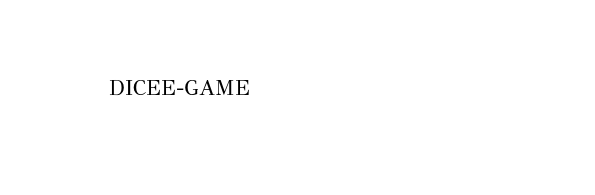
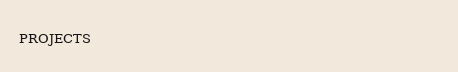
[109,79,250,96] DICEE-GAME -> [19,34,91,46] PROJECTS

